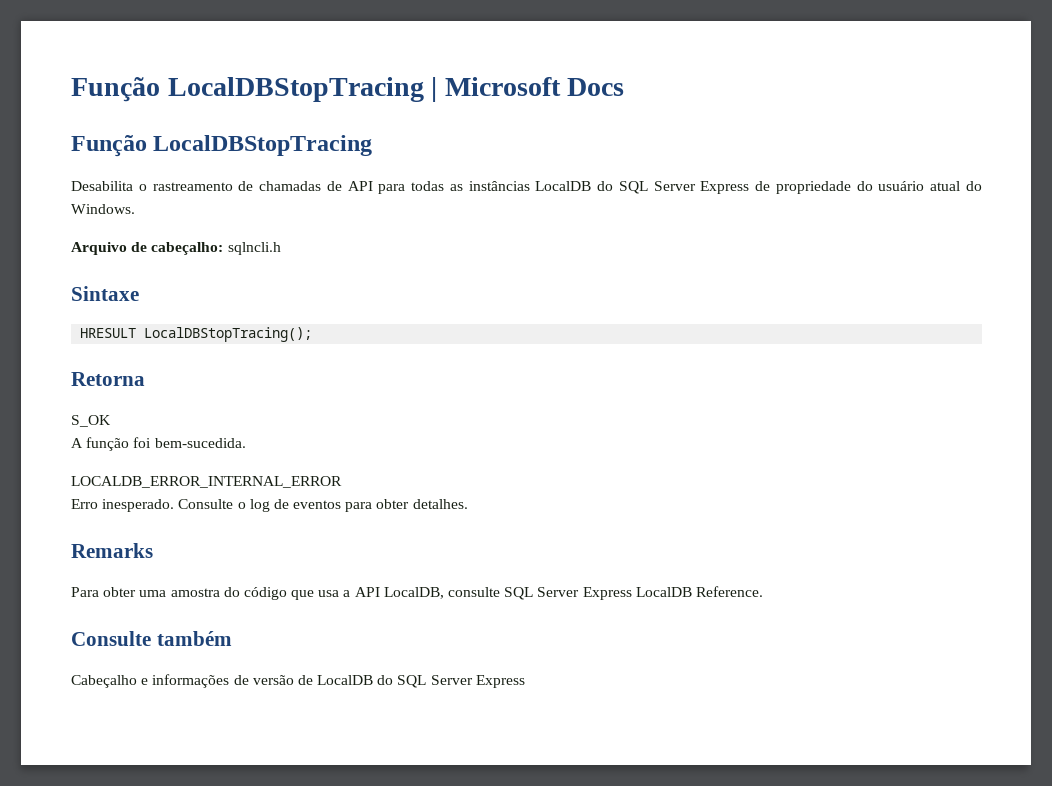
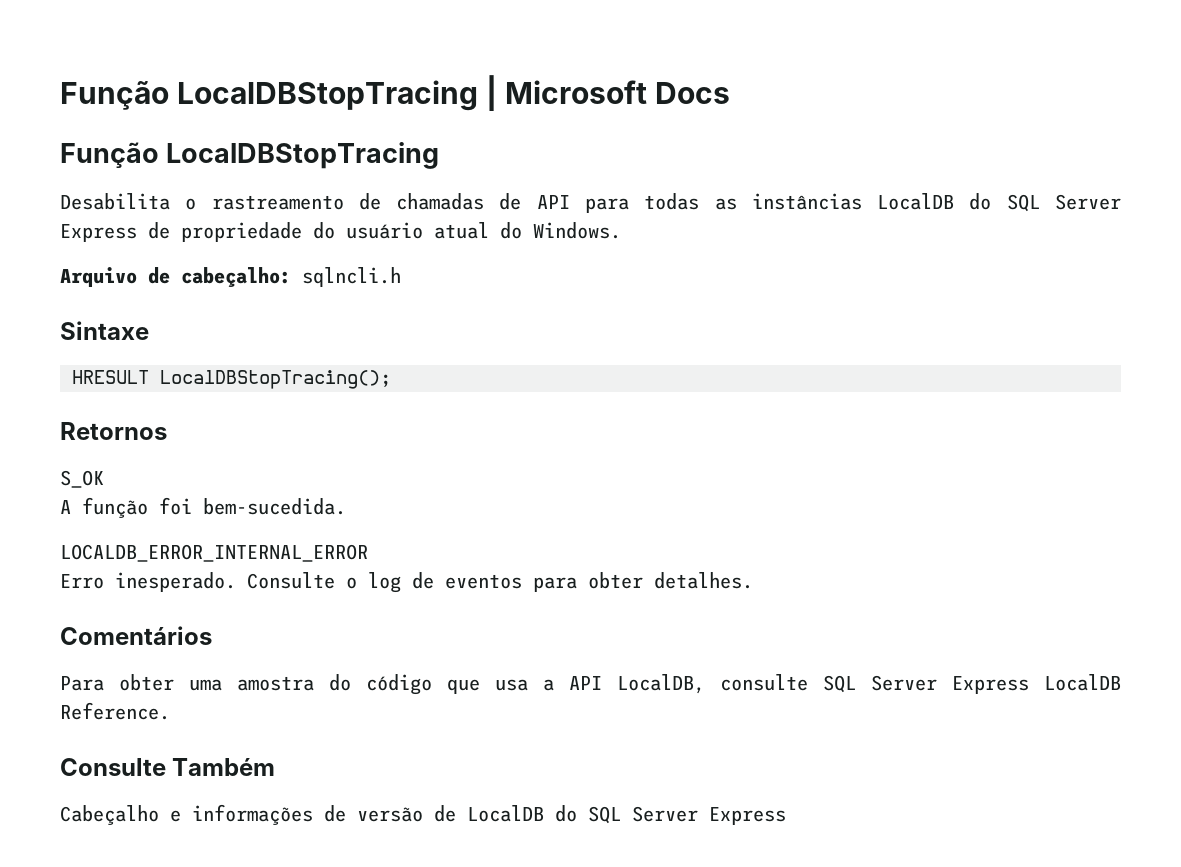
[71,372,145,386] Retorna -> [60,422,167,440] Retornos
[71,543,153,558] Remarks -> [60,626,212,645] Comentários
[156,631,232,646] também -> [172,758,276,776] Também

